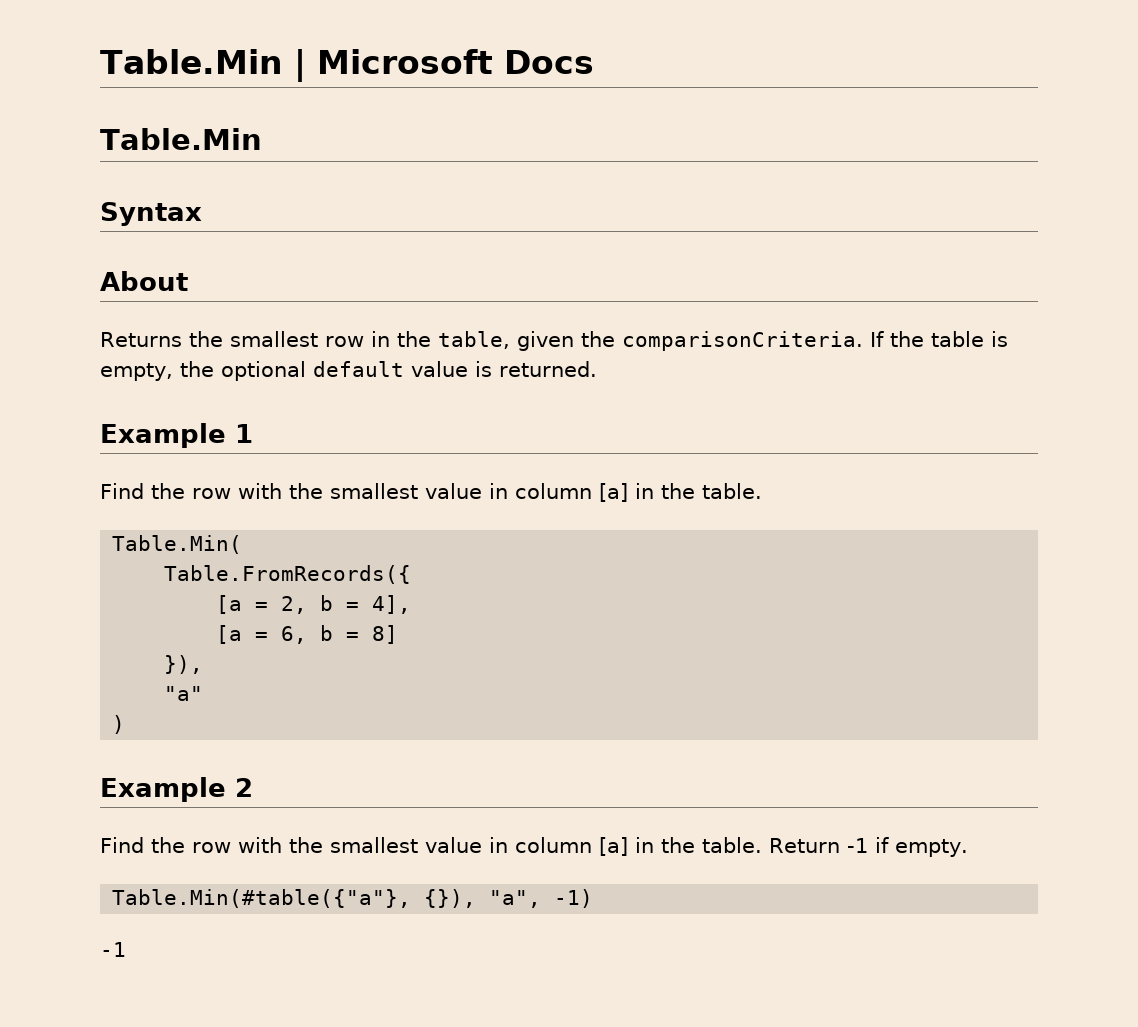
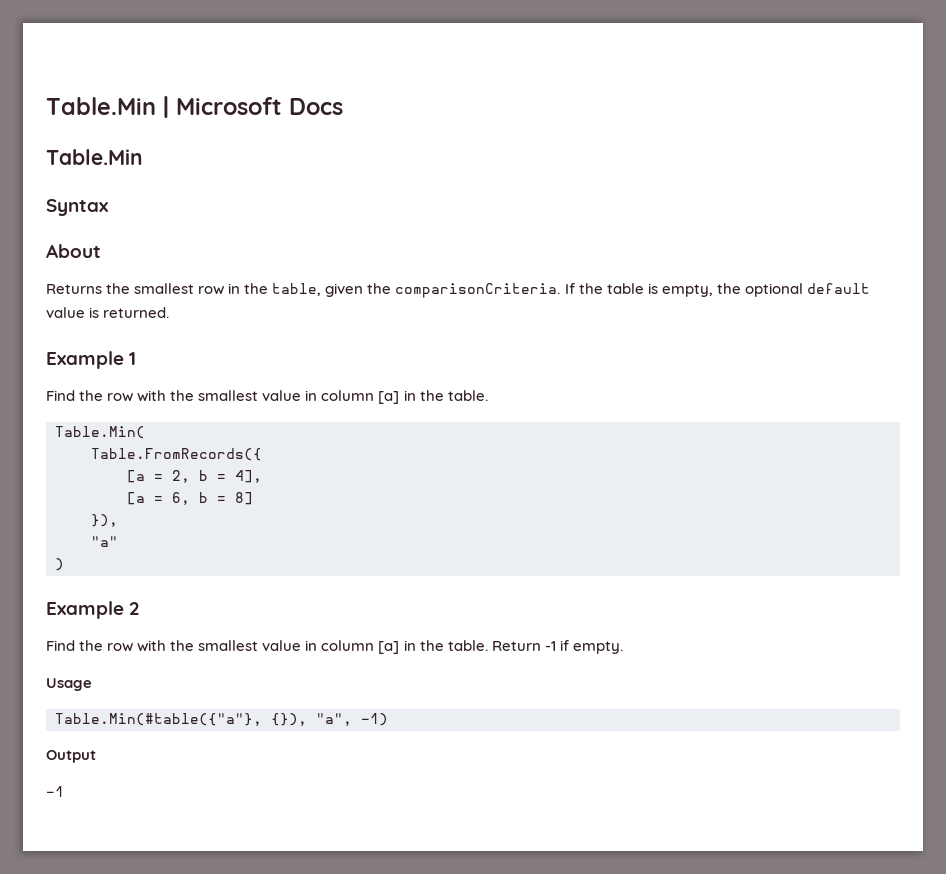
(968, 848) none -> [46,678,92,691] // Usage
(594, 898) none -> [46,750,96,763] // Output

